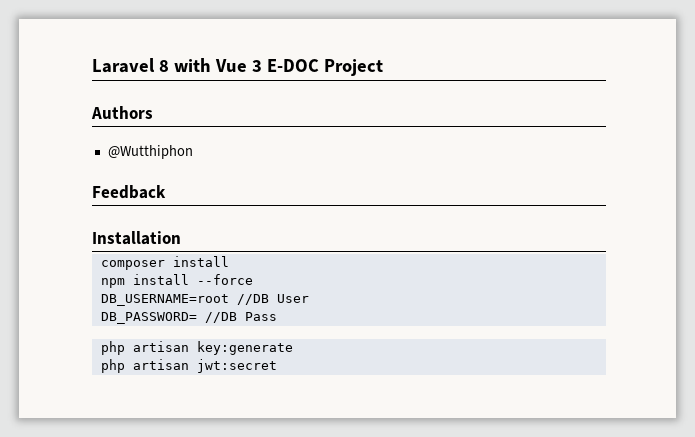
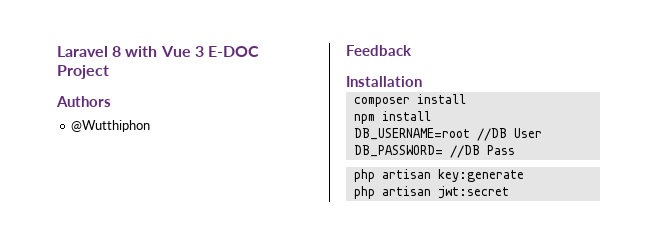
[196,274,253,285] --force -> (431, 116) none

